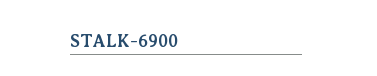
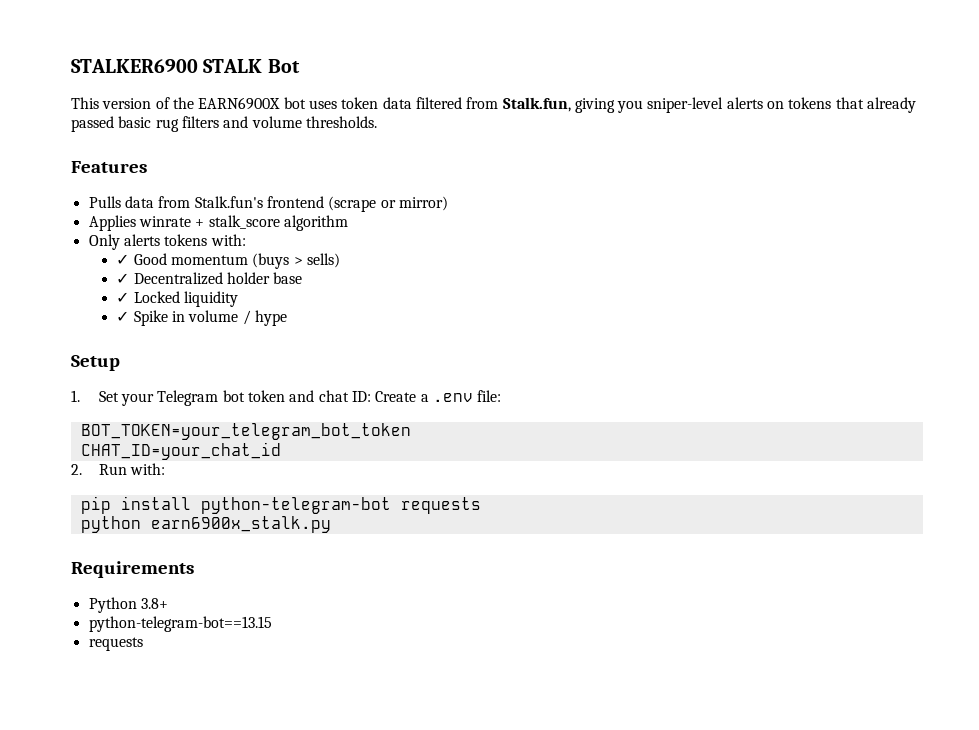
[70,34,178,47] STALK-6900 -> [71,59,300,73] [71,97,917,113] [71,116,377,132] [71,161,147,173] [88,196,448,212] [88,215,348,231] [88,234,246,250] [116,253,340,269] [116,272,303,285] [116,291,239,307] [116,310,287,326] [71,355,120,371] [71,390,502,406] [80,423,411,440] [80,442,281,460] [71,463,166,475] [80,496,481,514] [80,516,331,533] [71,561,194,578] [88,597,168,613] [88,616,272,632] [88,637,143,651] STALKER6900 STALK Bot // This version of the EARN6900X bot uses token data filtered from Stalk.fun, giving you sniper-level alerts on tokens that already passed basic rug filters and volume thresholds. // Features // Pulls data from Stalk.fun's frontend (scrape or mirror) // Applies winrate + stalk_score algorithm // Only alerts tokens with: // ✓ Good momentum (buys > sells) // ✓ Decentralized holder base // ✓ Locked liquidity // ✓ Spike in volume / hype // Setup // 1. Set your Telegram bot token and chat ID: Create a .env file: // BOT_TOKEN=your_telegram_bot_token // CHAT_ID=your_chat_id // 2. Run with: // pip install python-telegram-bot requests // python earn6900x_stalk.py // Requirements // Python 3.8+ // python-telegram-bot==13.15 // requests

